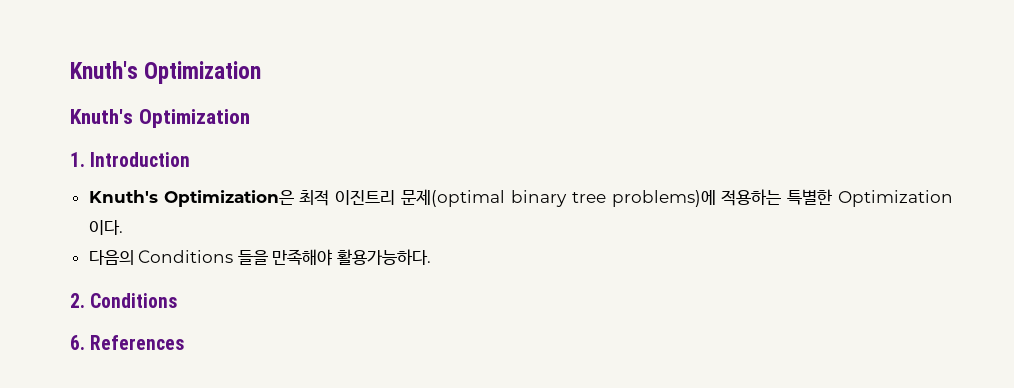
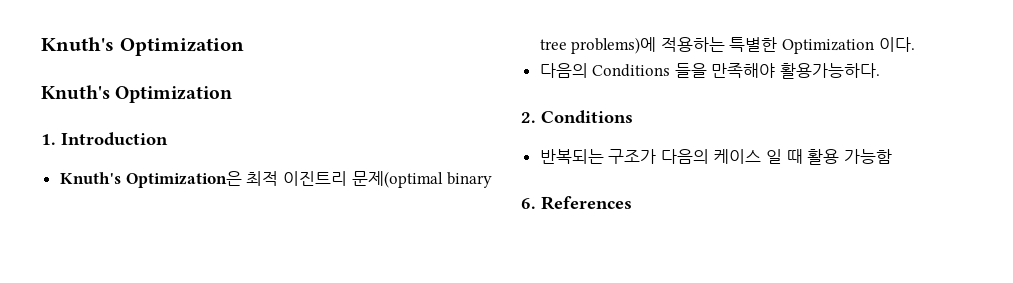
(178, 300) none -> [539,149,892,165] // 반복되는 구조가 다음의 케이스 일 때 활용 가능함

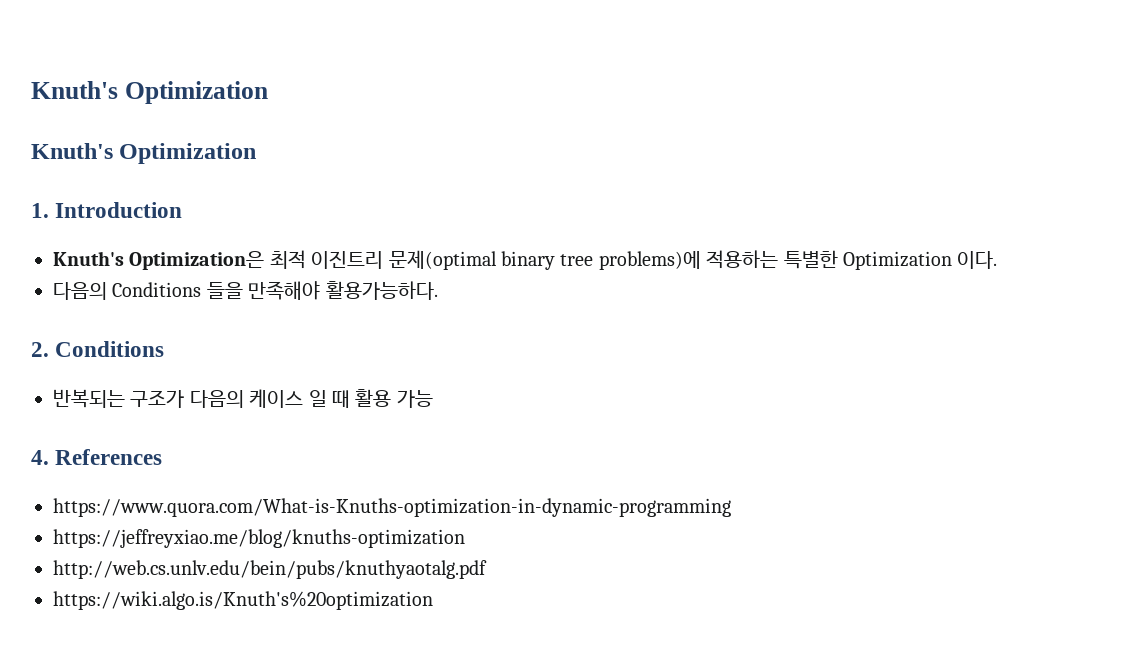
[843,149,892,164] [521,198,536,209] 가능함 // 6. -> [396,390,433,408] [31,450,49,465] 가능 // 4.
(632, 203) none -> [53,498,731,517] [53,529,465,548] [53,560,487,579] [53,591,433,610] // https://www.quora.com/What-is-Knuths-optimization-in-dynamic-programming // https://jeffreyxiao.me/blog/knuths-optimization // http://web.cs.unlv.edu/bein/pubs/knuthyaotalg.pdf // https://wiki.algo.is/Knuth's%20optimization

